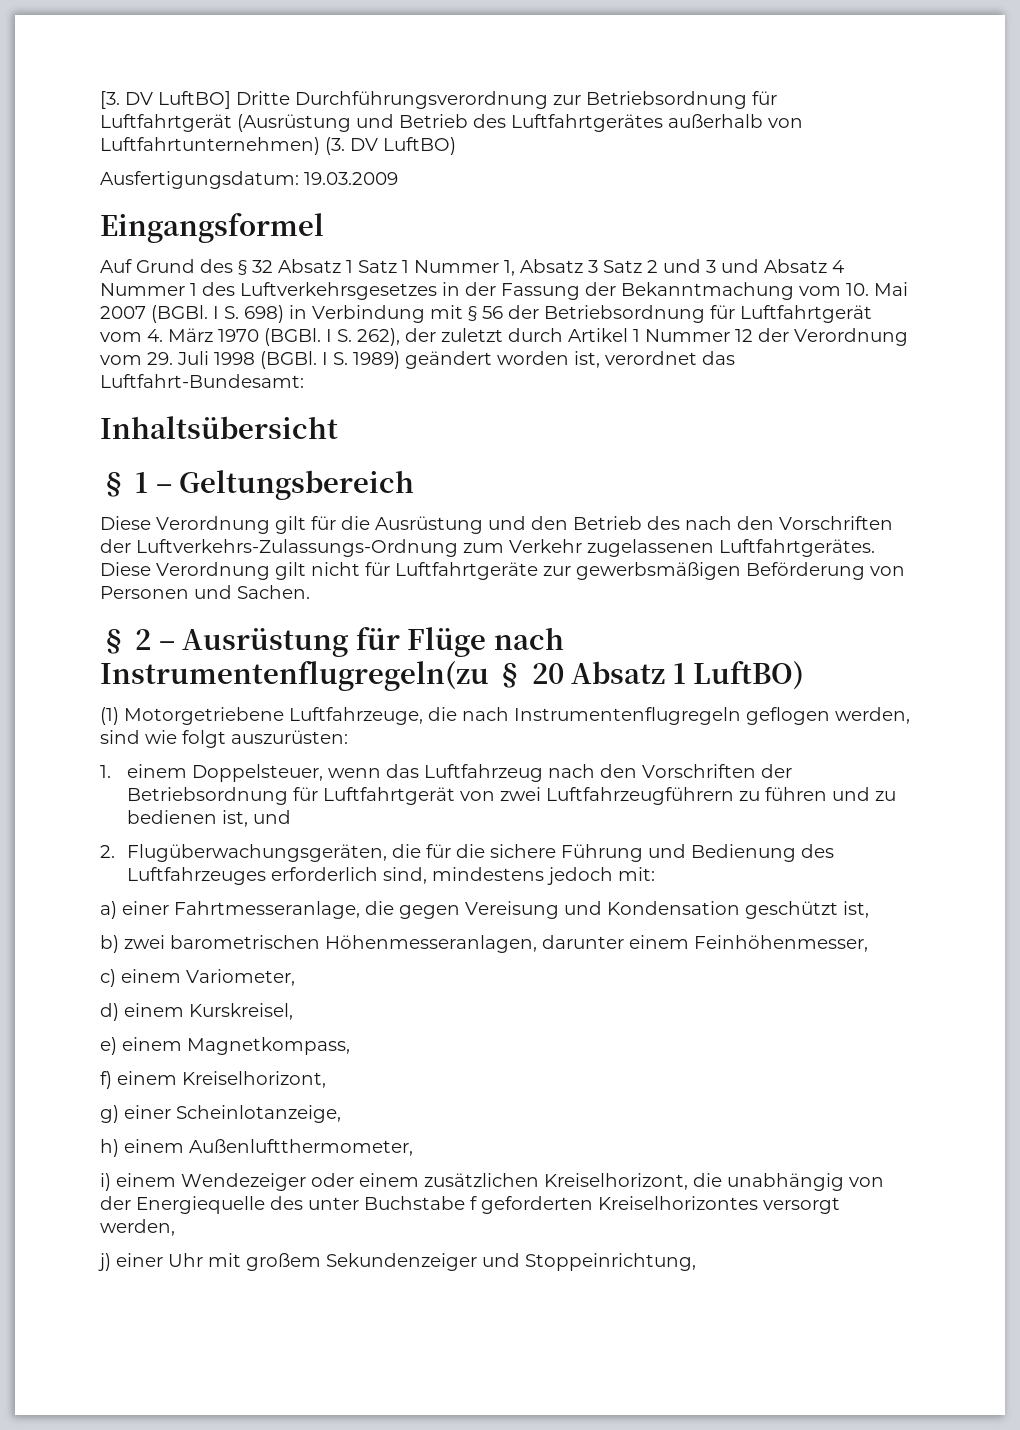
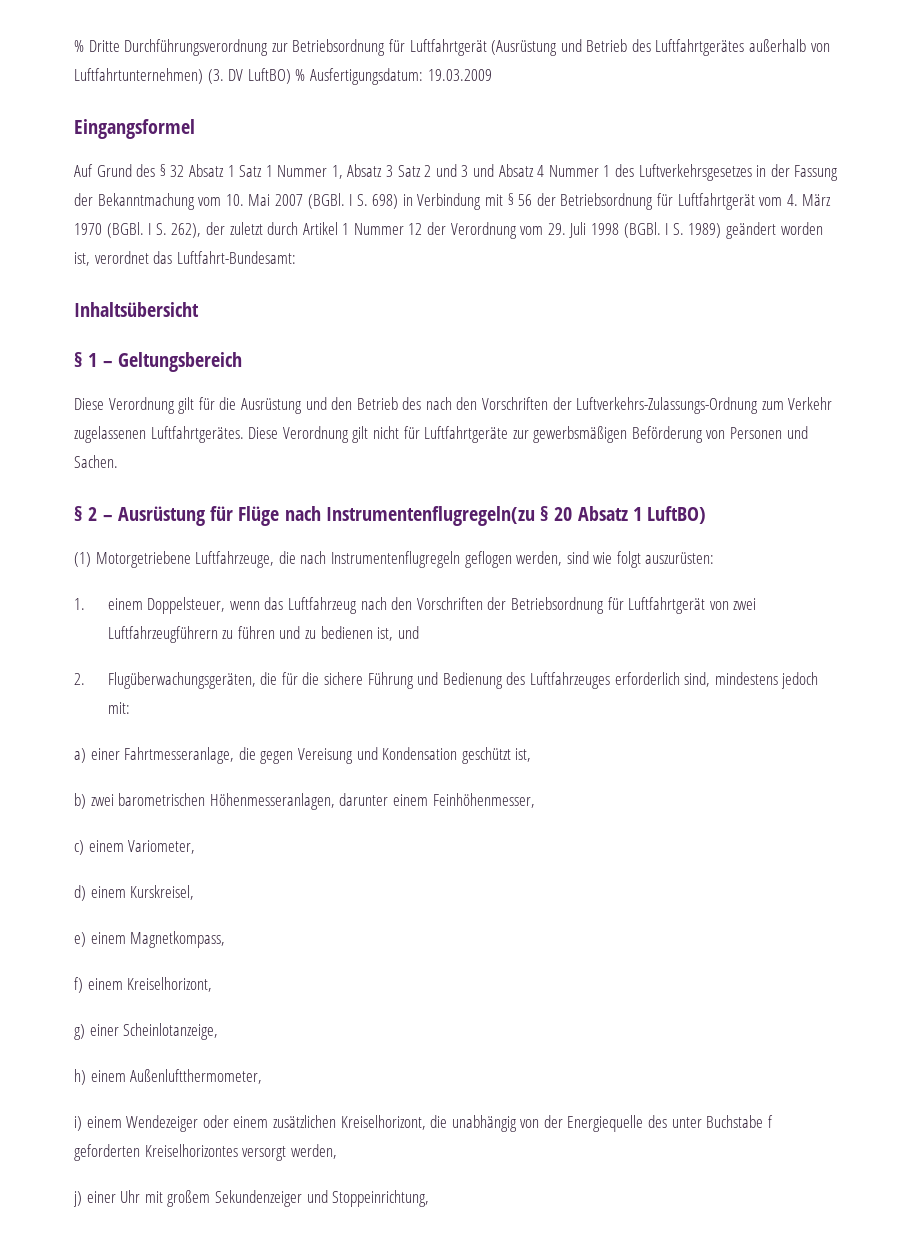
[100,91,231,109] [3. DV LuftBO] -> [74,40,84,52] %
(456, 146) // -> [295,69,306,81] %

